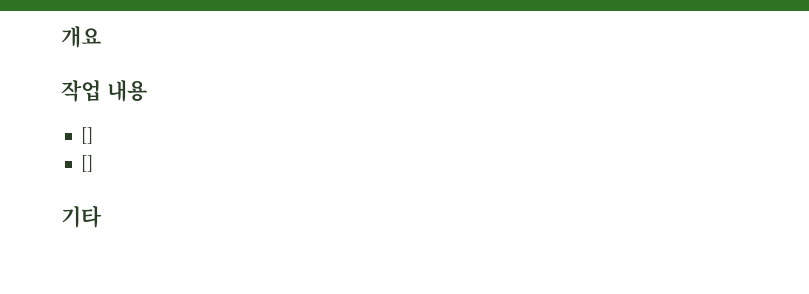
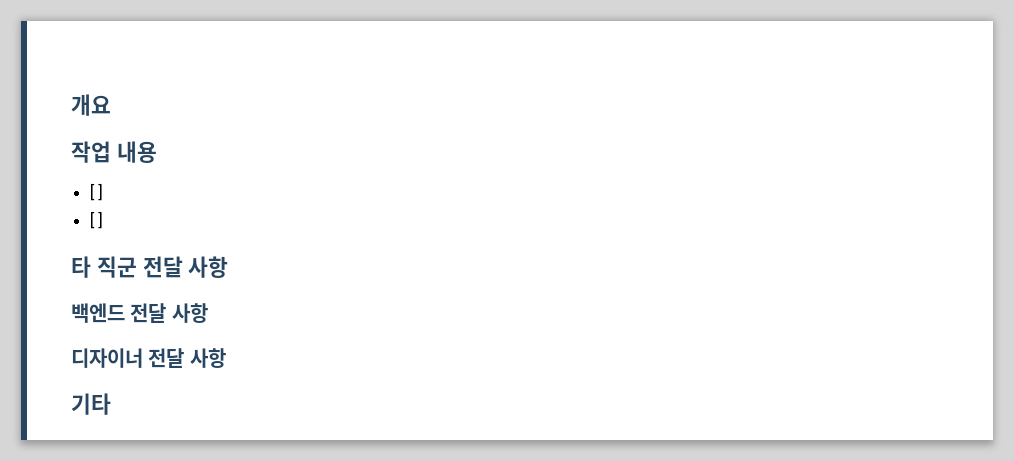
[80,127,93,144] [80,155,93,172] [] // [] -> [89,183,104,201] [89,211,104,229] [71,256,229,278] [71,303,208,323] [71,348,226,368] [ ] // [ ] // 타 직군 전달 사항 // 백엔드 전달 사항 // 디자이너 전달 사항

